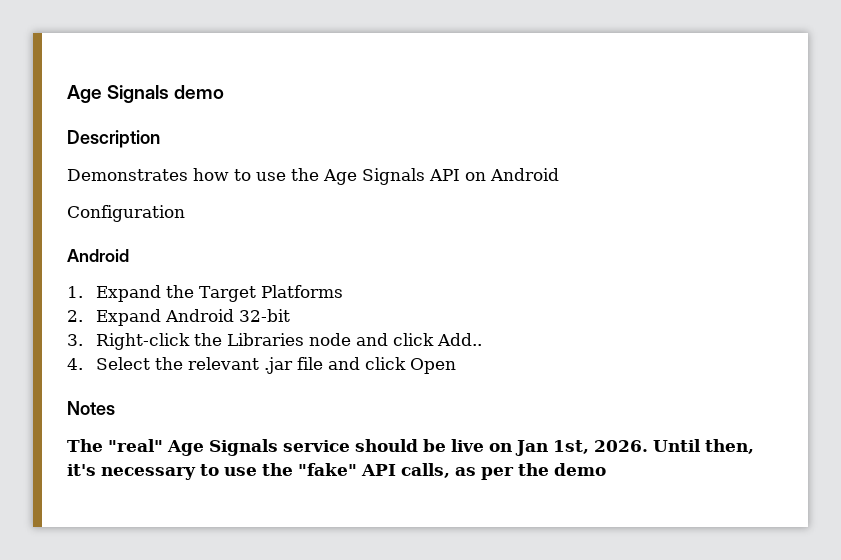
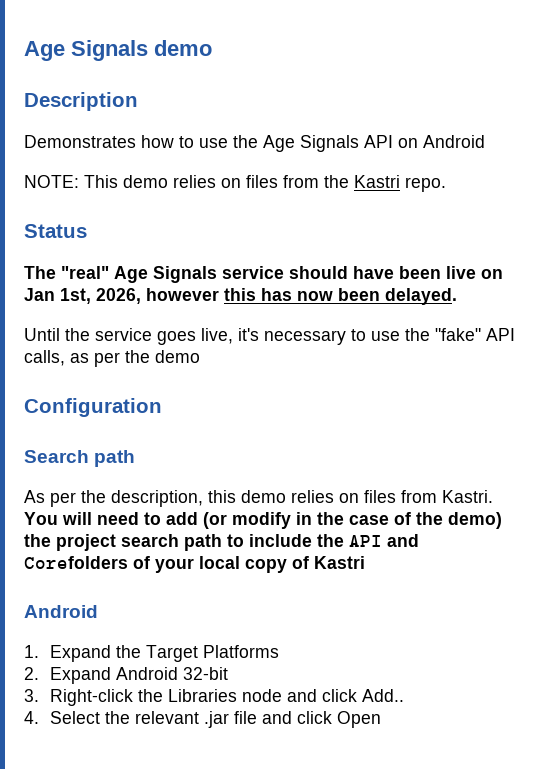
[67,205,185,222] Configuration -> [24,175,446,192] [24,224,87,238] [24,266,503,283] [24,288,457,305] [24,328,515,345] [24,350,200,367] [24,398,162,417] [24,450,136,467] [24,490,493,507] [24,512,502,529] [24,534,419,551] [24,556,365,573] NOTE: This demo relies on files from the Kastri repo. // Status // The "real" Age Signals service should have been live on Jan 1st, 2026, however this has now been delayed. // Until the service goes live, it's necessary to use the "fake" API calls, as per the demo // Configuration // Search path // As per the description, this demo relies on files from Kastri. You will need to add (or modify in the case of the demo) the project search path to include the API and Corefolders of your local copy of Kastri
[67,401,115,415] [67,439,754,456] [67,463,606,480] // Notes // The "real" Age Signals service should be live on Jan 1st, 2026. Until then, it's necessary to use the "fake" API calls, as per the demo -> (382, 719) none

